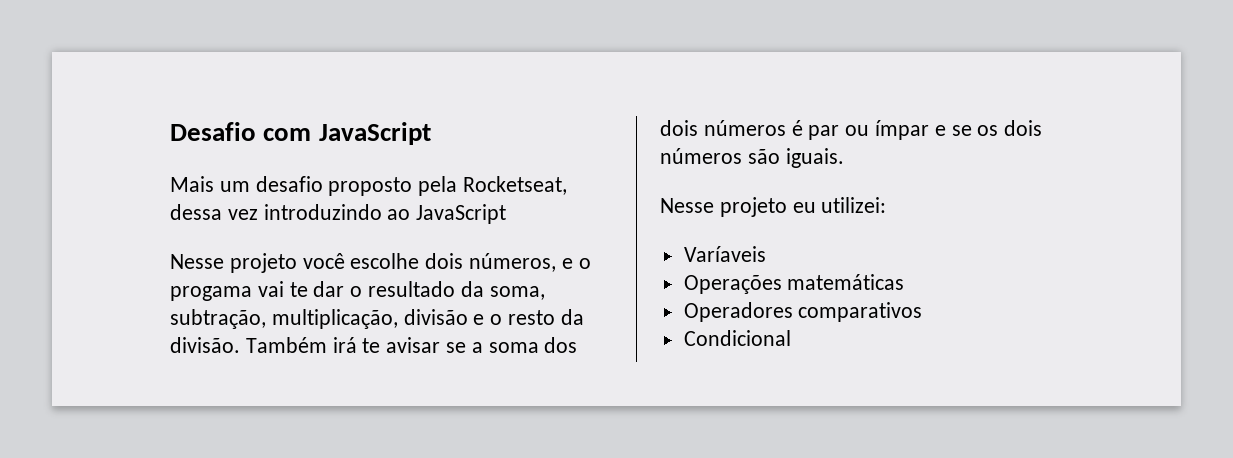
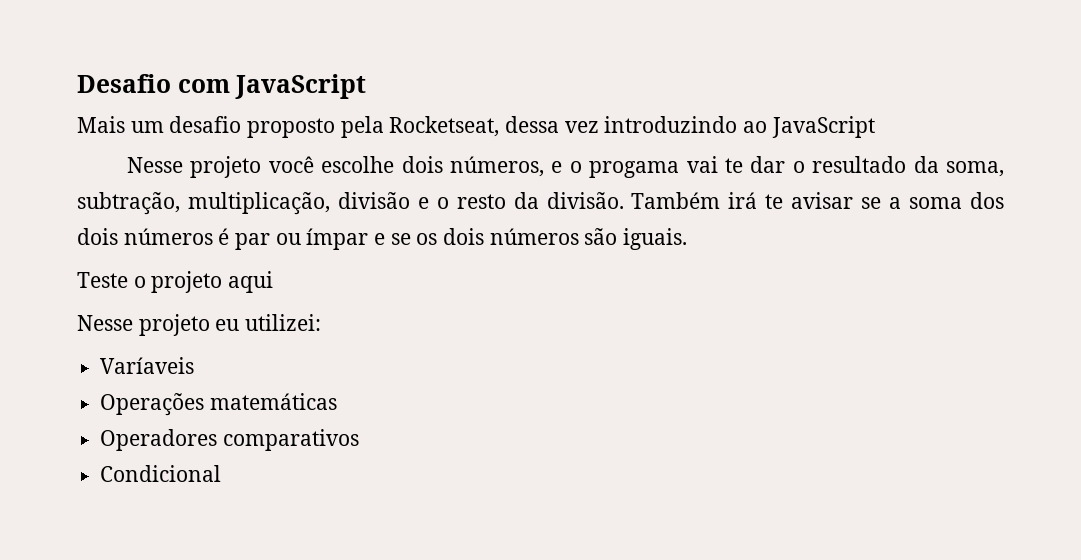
(844, 158) none -> [77,271,274,293] // Teste o projeto aqui

